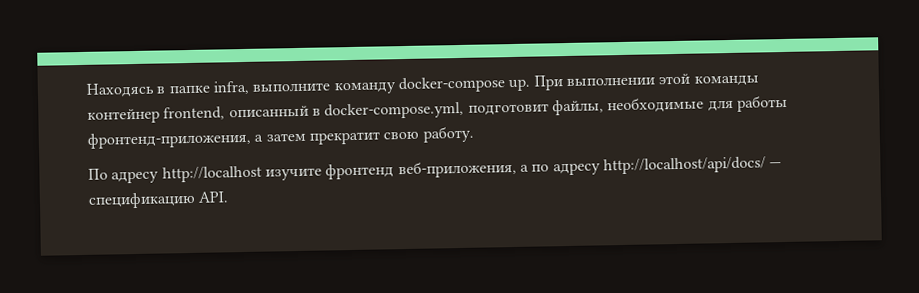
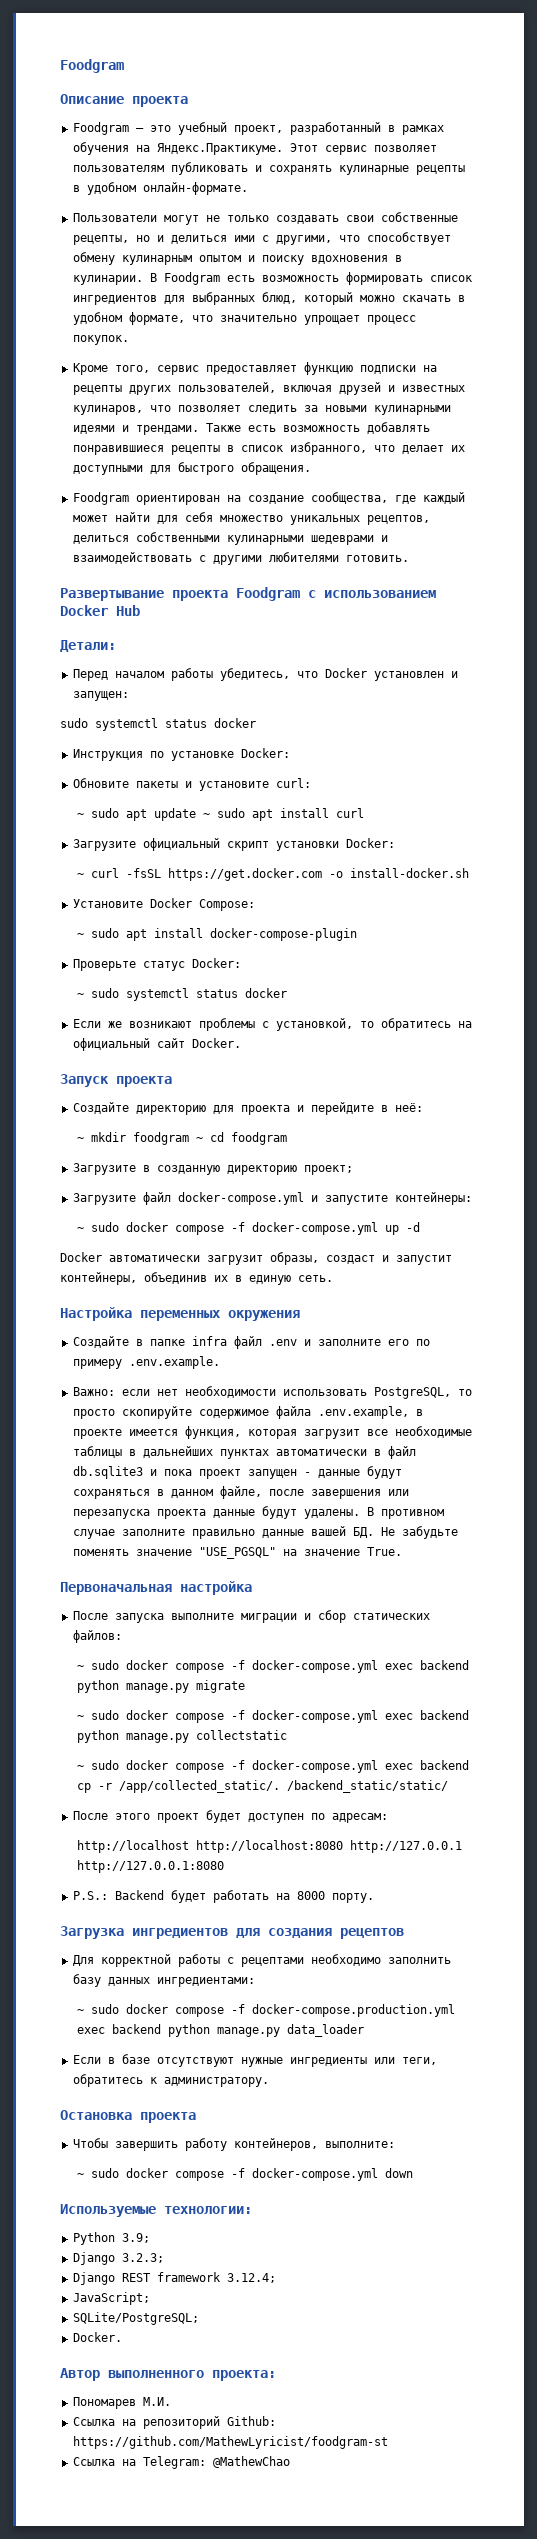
[86,73,759,98] [87,94,788,124] [87,125,474,149] [88,156,783,184] [88,191,229,209] Находясь в папке infra, выполните команду docker-compose up. При выполнении этой команды контейнер frontend, описанный в docker-compose.yml, подготовит файлы, необходимые для работы фронтенд-приложения, а затем прекратит свою работу. // По адресу http://localhost изучите фронтенд веб-приложения, а по адресу http://localhost/api/docs/ — спецификацию API. -> [60,59,124,73] [60,94,188,107] [72,122,444,135] [72,142,437,155] [72,162,465,175] [72,182,248,195] [72,212,458,225] [72,232,451,245] [72,252,402,265] [72,272,473,285] [72,292,465,305] [72,312,416,325] [72,335,129,345] [72,362,437,375] [72,382,465,395] [72,405,451,415] [72,422,430,435] [72,442,465,455] [72,462,311,475] [72,492,465,505] [72,512,430,525] [72,532,388,545] [72,552,409,565] [60,587,436,601] [60,605,140,616] [60,640,116,652] [72,668,458,681] [72,691,129,701] [60,718,256,731] [72,748,290,761] [72,778,311,791] [76,808,364,821] [72,838,395,851] [76,868,469,881] [72,898,255,911] [76,928,357,941] [72,958,241,971] [76,988,287,1001] [72,1018,472,1031] [72,1038,241,1051] [60,1074,172,1087] [72,1102,423,1115] [76,1132,287,1145] [72,1163,353,1175] [72,1192,472,1205] [76,1222,420,1235] [60,1252,452,1265] [60,1272,333,1285] [60,1307,300,1321] [72,1336,430,1349] [72,1356,220,1369] [72,1386,472,1399] [72,1406,423,1419] [72,1426,472,1439] [72,1446,416,1459] [72,1466,402,1479] [72,1486,409,1499] [72,1506,444,1519] [72,1526,458,1539] [72,1547,402,1559] [60,1581,252,1595] [72,1610,430,1623] [72,1630,122,1643] [76,1660,469,1673] [76,1680,245,1693] [76,1710,469,1723] [76,1730,287,1743] [76,1760,469,1773] [76,1780,448,1793] [72,1810,388,1823] [76,1840,462,1853] [76,1860,224,1873] [72,1890,374,1903] [60,1926,404,1939] [72,1954,451,1967] [72,1974,255,1987] [76,2004,455,2017] [76,2024,364,2037] [72,2054,437,2067] [72,2074,269,2087] [60,2110,196,2123] [72,2138,395,2151] [76,2168,413,2181] [60,2204,252,2217] [72,2232,150,2245] [72,2252,164,2265] [72,2272,276,2285] [72,2292,150,2305] [72,2312,199,2325] [72,2332,122,2342] [60,2368,276,2381] [72,2397,171,2409] [72,2416,276,2429] [72,2436,388,2449] [72,2456,290,2469] Foodgram // Описание проекта // Foodgram — это учебный проект, разработанный в рамках обучения на Яндекс.Практикуме. Этот сервис позволяет пользователям публиковать и сохранять кулинарные рецепты в удобном онлайн-формате. // Пользователи могут не только создавать свои собственные рецепты, но и делиться ими с другими, что способствует обмену кулинарным опытом и поиску вдохновения в кулинарии. В Foodgram есть возможность формировать список ингредиентов для выбранных блюд, который можно скачать в удобном формате, что значительно упрощает процесс покупок. // Кроме того, сервис предоставляет функцию подписки на рецепты других пользователей, включая друзей и известных кулинаров, что позволяет следить за новыми кулинарными идеями и трендами. Также есть возможность добавлять понравившиеся рецепты в список избранного, что делает их доступными для быстрого обращения. // Foodgram ориентирован на создание сообщества, где каждый может найти для себя множество уникальных рецептов, делиться собственными кулинарными шедеврами и взаимодействовать с другими любителями готовить. // Развертывание проекта Foodgram с использованием Docker Hub // Детали: // Перед началом работы убедитесь, что Docker установлен и запущен: // sudo systemctl status docker // Инструкция по установке Docker: // Обновите пакеты и установите curl: // ~ sudo apt update ~ sudo apt install curl // Загрузите официальный скрипт установки Docker: // ~ curl -fsSL https://get.docker.com -o install-docker.sh // Установите Docker Compose: // ~ sudo apt install docker-compose-plugin // Проверьте статус Docker: // ~ sudo systemctl status docker // Если же возникают проблемы с установкой, то обратитесь на официальный сайт Docker. // Запуск проекта // Создайте директорию для проекта и перейдите в неё: // ~ mkdir foodgram ~ cd foodgram // Загрузите в созданную директорию проект; // Загрузите файл docker-compose.yml и запустите контейнеры: // ~ sudo docker compose -f docker-compose.yml up -d // Docker автоматически загрузит образы, создаст и запустит контейнеры, объединив их в единую сеть. // Настройка переменных окружения // Создайте в папке infra файл .env и заполните его по примеру .env.example. // Важно: если нет необходимости использовать PostgreSQL, то просто скопируйте содержимое файла .env.example, в проекте имеется функция, которая загрузит все необходимые таблицы в дальнейших пунктах автоматически в файл db.sqlite3 и пока проект запущен - данные будут сохраняться в данном файле, после завершения или перезапуска проекта данные будут удалены. В противном случае заполните правильно данные вашей БД. Не забудьте поменять значение "USE_PGSQL" на значение True. // Первоначальная настройка // После запуска выполните миграции и сбор статических файлов: // ~ sudo docker compose -f docker-compose.yml exec backend python manage.py migrate // ~ sudo docker compose -f docker-compose.yml exec backend python manage.py collectstatic // ~ sudo docker compose -f docker-compose.yml exec backend cp -r /app/collected_static/. /backend_static/static/ // После этого проект будет доступен по адресам: // http://localhost http://localhost:8080 http://127.0.0.1 http://127.0.0.1:8080 // P.S.: Backend будет работать на 8000 порту. // Загрузка ингредиентов для создания рецептов // Для корректной работы с рецептами необходимо заполнить базу данных ингредиентами: // ~ sudo docker compose -f docker-compose.production.yml exec backend python manage.py data_loader // Если в базе отсутствуют нужные ингредиенты или теги, обратитесь к администратору. // Остановка проекта // Чтобы завершить работу контейнеров, выполните: // ~ sudo docker compose -f docker-compose.yml down // Используемые технологии: // Python 3.9; // Django 3.2.3; // Django REST framework 3.12.4; // JavaScript; // SQLite/PostgreSQL; // Docker. // Автор выполненного проекта: // Пономарев М.И. // Ссылка на репозиторий Github: https://github.com/MathewLyricist/foodgram-st // Ссылка на Telegram: @MathewChao

